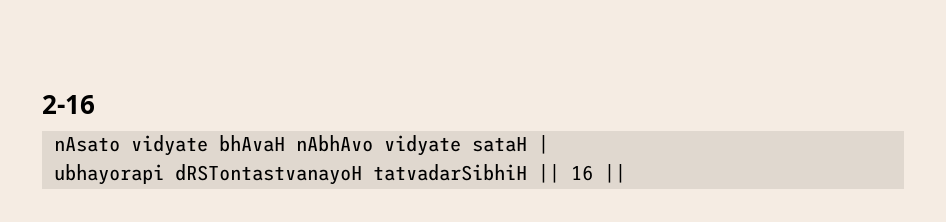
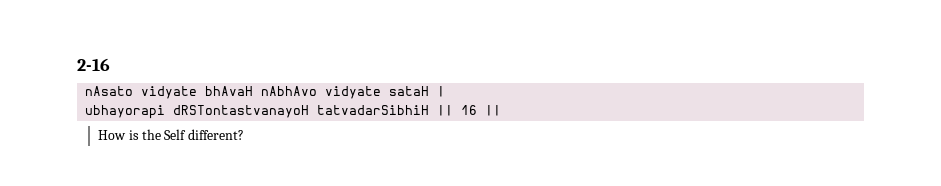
(626, 173) none -> [98,129,245,140] // How is the Self different?

